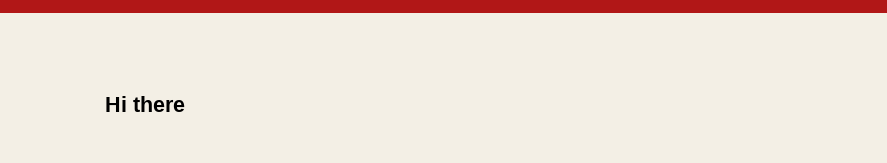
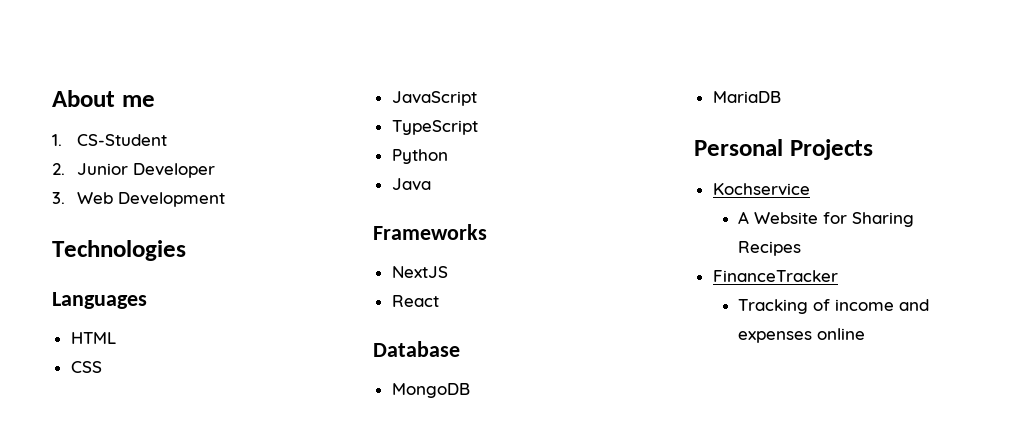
[105,96,185,112] Hi there -> [52,90,155,107] [52,134,168,146] [52,163,216,178] [52,192,226,207] [52,240,186,261] [52,292,147,309] [70,332,116,344] [70,361,102,373] [391,91,477,106] [391,120,478,135] [391,149,448,164] [391,178,431,191] [373,224,487,240] [391,266,448,278] [391,295,439,307] [373,341,460,357] [391,383,470,398] [712,91,781,103] [694,139,873,160] [712,183,810,196] [738,211,915,227] [738,241,802,256] [712,270,838,282] [738,299,930,314] [738,328,866,343] About me // 1. CS-Student // 2. Junior Developer // 3. Web Development // Technologies // Languages // HTML // CSS // JavaScript // TypeScript // Python // Java // Frameworks // NextJS // React // Database // MongoDB // MariaDB // Personal Projects // Kochservice // A Website for Sharing Recipes // FinanceTracker // Tracking of income and expenses online

